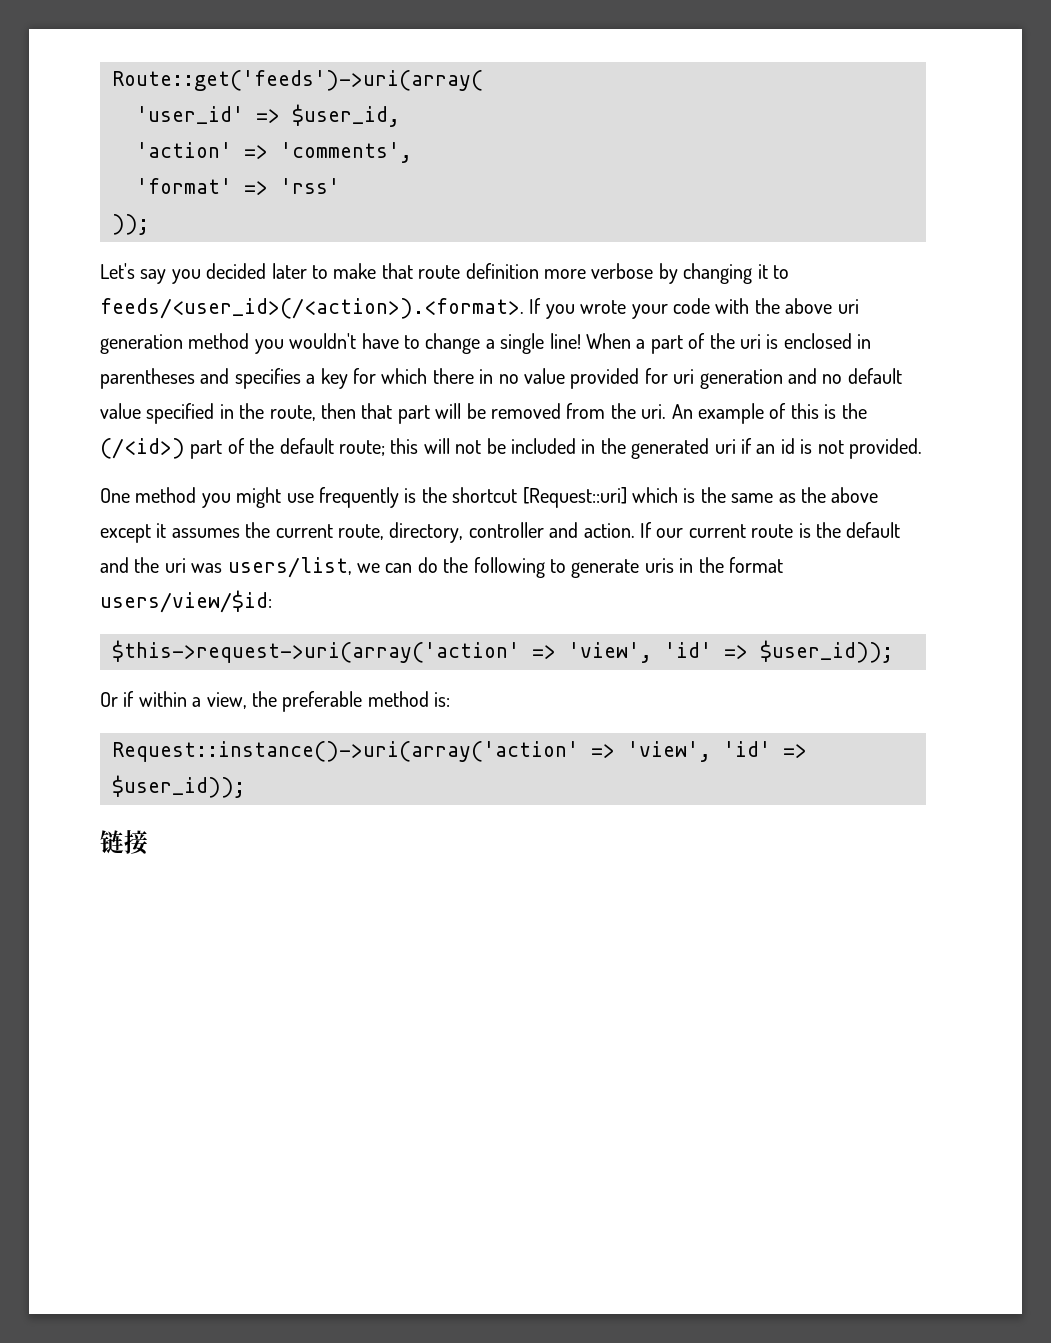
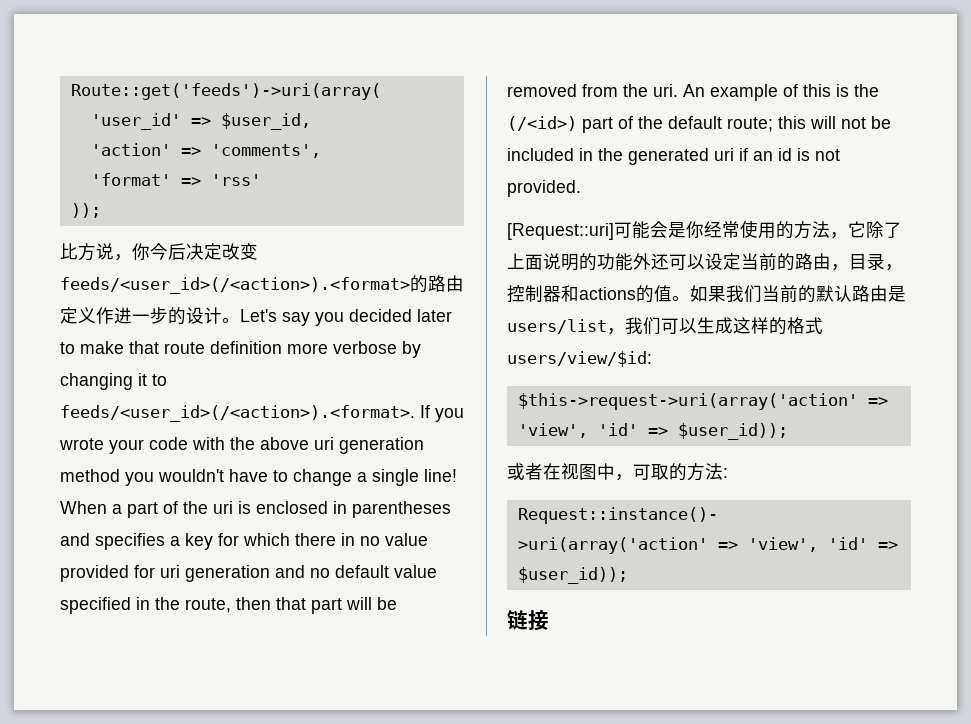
(149, 224) none -> [60,243,258,261] [60,275,464,294] [60,307,240,325] 比方说，你今后决定改变feeds/<user_id>(/<action>).<format>的路由定义作进一步的设计。
[100,487,879,508] [100,522,901,543] [100,557,783,578] One method you might use frequently is the shortcut [Request::uri] which is the same as the above except it assumes the current route, directory, controller and action. If our current route is the default and the uri was users/list, we can do the following to generate uris in the format -> [507,220,902,240] [507,253,903,271] [507,285,906,303] [507,317,823,335] [Request::uri]可能会是你经常使用的方法，它除了上面说明的功能外还可以设定当前的路由，目录，控制器和actions的值。如果我们当前的默认路由是users/list，我们可以生成这样的格式
[100,691,451,712] Or if within a view, the preferable method is: -> [507,463,728,481] 或者在视图中，可取的方法:

